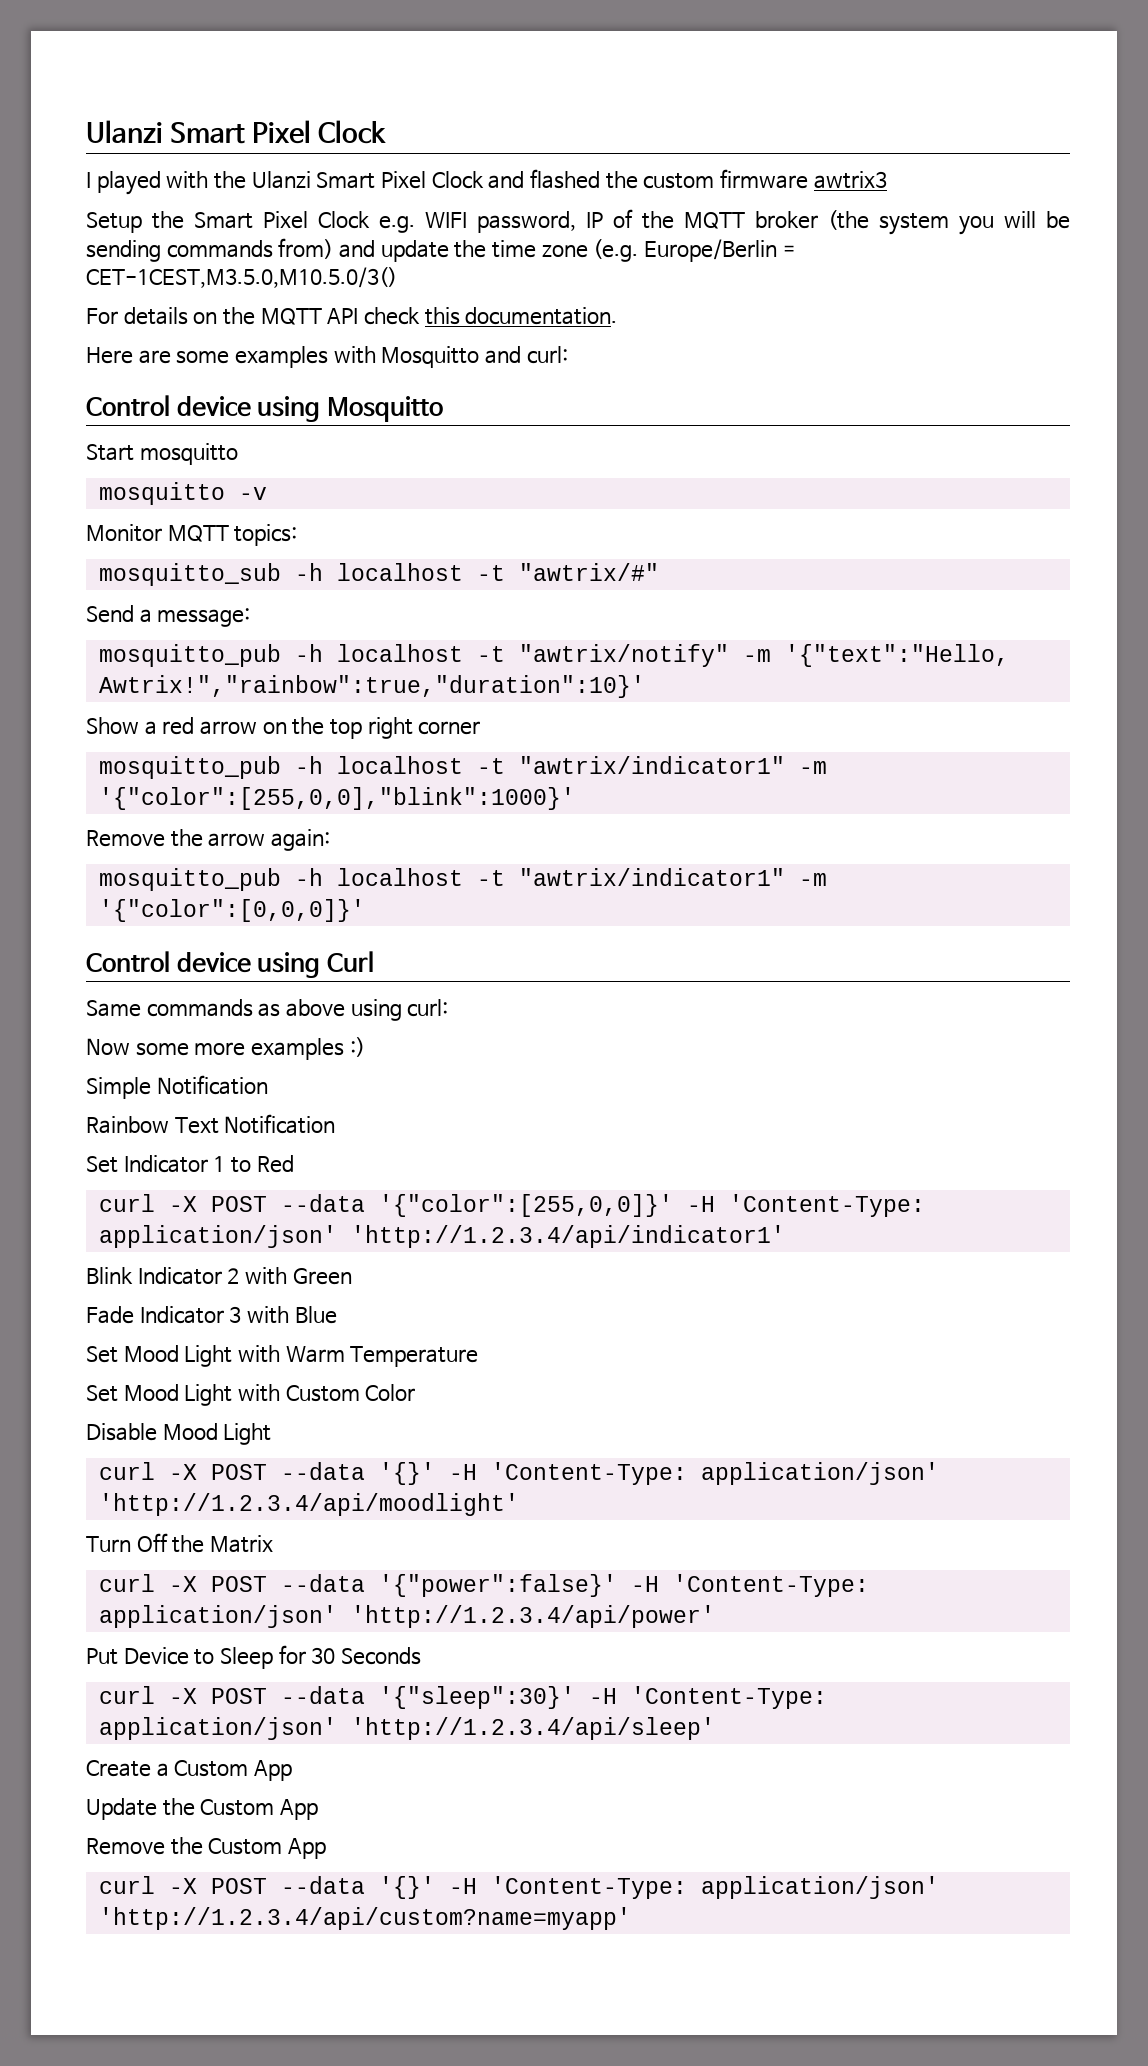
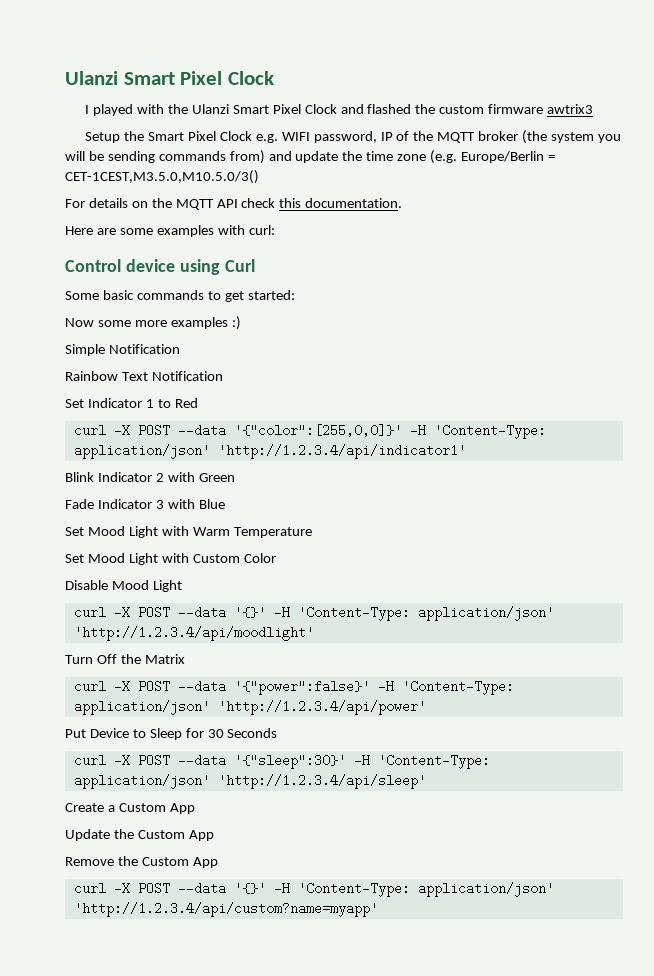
[381,346,521,368] Mosquitto and -> (245, 230) none
[326,396,443,422] [86,443,238,465] [98,482,267,505] [86,524,298,546] [98,563,659,586] [86,605,251,627] [98,644,1009,667] [98,675,645,698] [86,717,481,739] [98,756,827,779] [98,787,575,810] [86,829,330,851] [98,868,827,891] [98,899,365,922] [86,951,374,978] [86,999,449,1021] Mosquitto // Start mosquitto // mosquitto -v // Monitor MQTT topics: // mosquitto_sub -h localhost -t "awtrix/#" // Send a message: // mosquitto_pub -h localhost -t "awtrix/notify" -m '{"text":"Hello, Awtrix!","rainbow":true,"duration":10}' // Show a red arrow on the top right corner // mosquitto_pub -h localhost -t "awtrix/indicator1" -m '{"color":[255,0,0],"blink":1000}' // Remove the arrow again: // mosquitto_pub -h localhost -t "awtrix/indicator1" -m '{"color":[0,0,0]}' // Control device using Curl // Same commands as above using curl: -> [224,259,255,272] [65,290,295,302] Curl // Some basic commands to get started:

